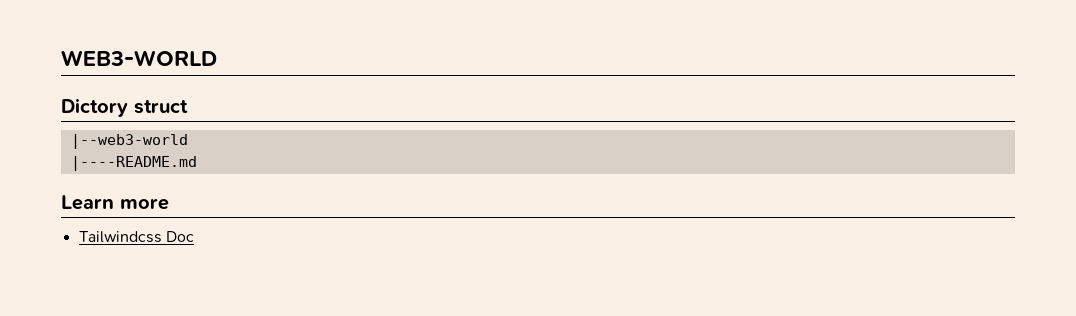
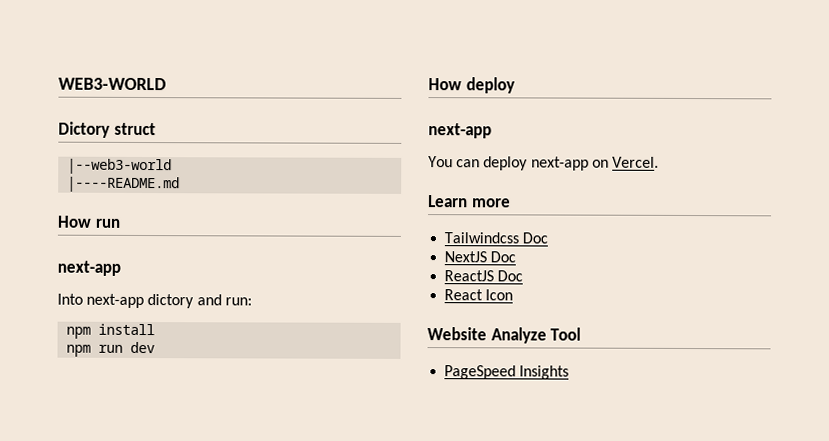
[61,195,169,210] [78,231,194,243] Learn more // Tailwindcss Doc -> [57,215,121,228] [57,260,121,276] [57,293,252,309] [66,323,156,339] [66,341,156,357] [428,77,515,94] [428,123,492,139] [428,156,659,171] [428,195,511,208] [444,232,549,244] [444,251,517,263] [444,270,524,282] [444,289,514,301] [427,327,582,344] [444,365,570,380] How run // next-app // Into next-app dictory and run: // npm install // npm run dev // How deploy // next-app // You can deploy next-app on Vercel. // Learn more // Tailwindcss Doc // NextJS Doc // ReactJS Doc // React Icon // Website Analyze Tool // PageSpeed Insights

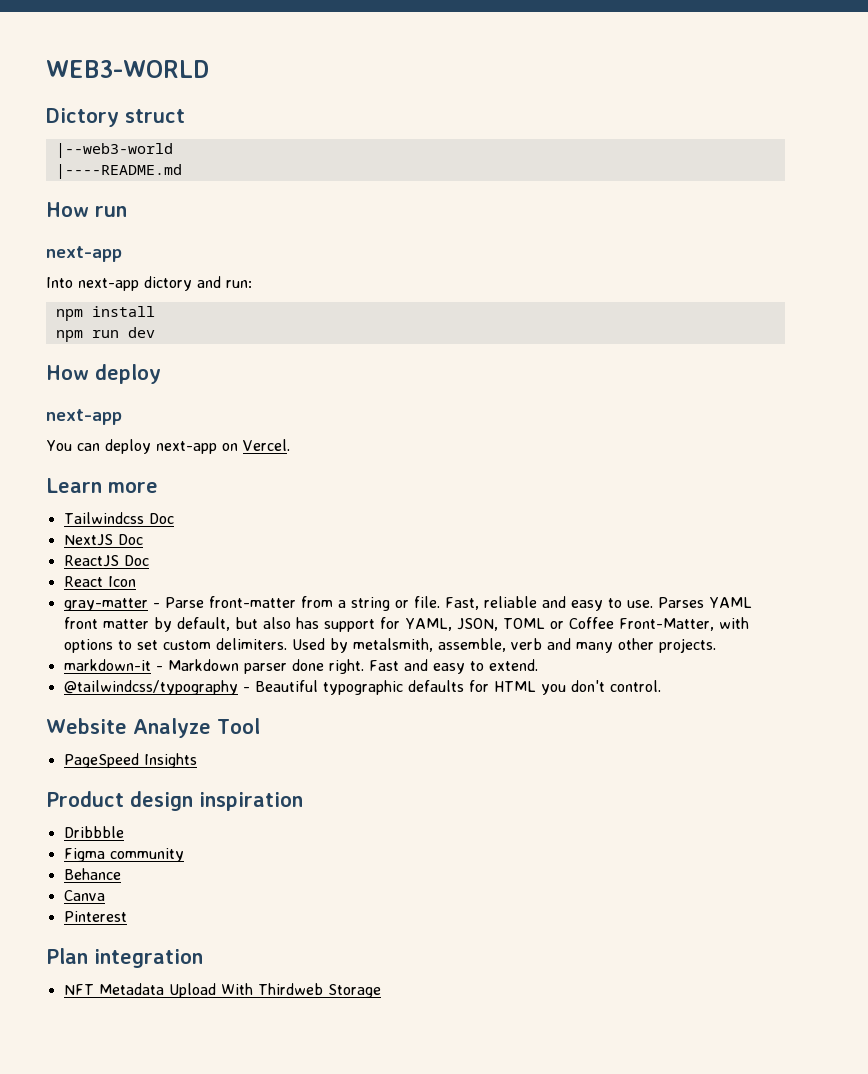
(514, 295) none -> [63,596,752,611] [63,617,749,632] [63,638,716,653] [63,659,538,674] [63,680,661,695] // gray-matter - Parse front-matter from a string or file. Fast, reliable and easy to use. Parses YAML front matter by default, but also has support for YAML, JSON, TOML or Coffee Front-Matter, with options to set custom delimiters. Used by metalsmith, assemble, verb and many other projects. // markdown-it - Markdown parser done right. Fast and easy to extend. // @tailwindcss/typography - Beautiful typographic defaults for HTML you don't control.
(570, 372) none -> [46,791,303,811] [63,826,124,838] [63,848,184,862] [63,868,121,880] [63,890,105,901] [63,911,127,922] [46,948,203,968] [63,983,381,998] // Product design inspiration // Dribbble // Figma community // Behance // Canva // Pinterest // Plan integration // NFT Metadata Upload With Thirdweb Storage

